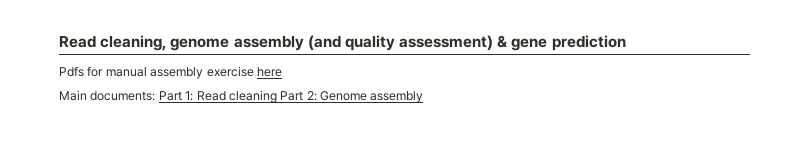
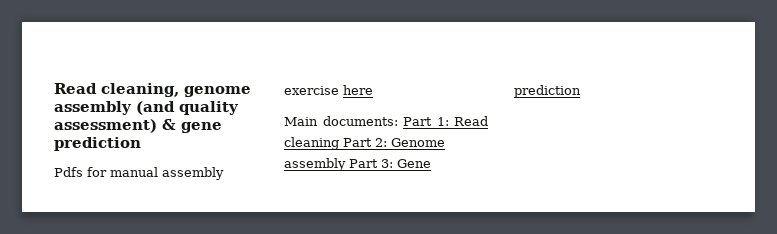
(424, 97) none -> [349,159,431,168] [514,85,581,98] Part 3: Gene prediction

